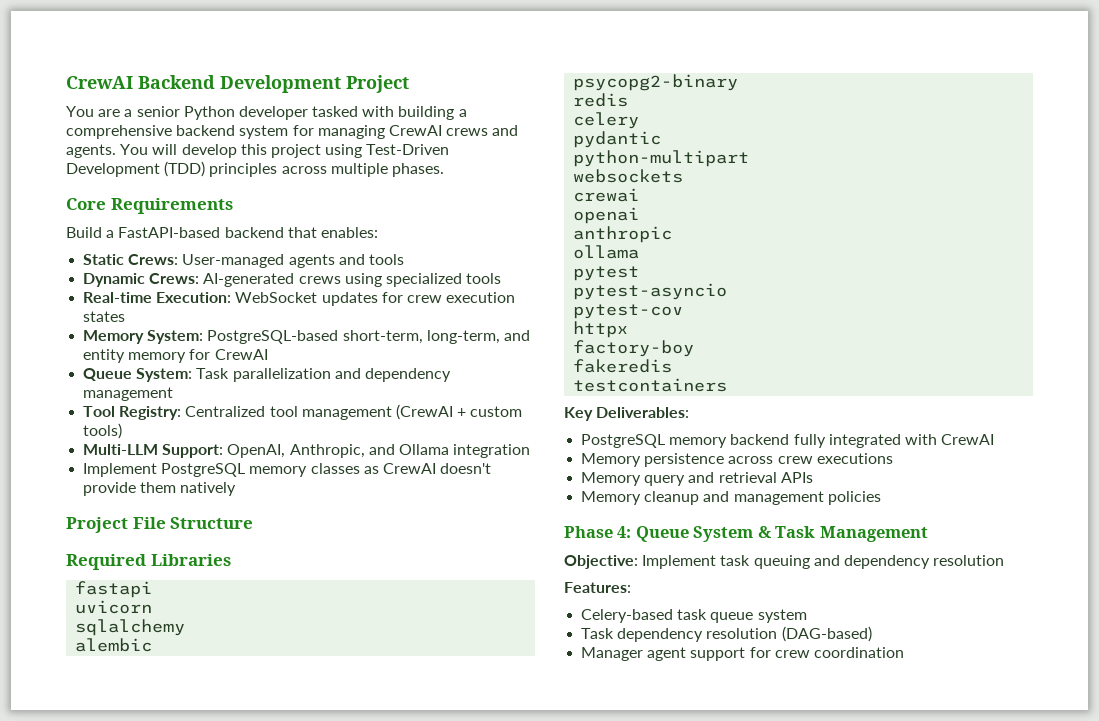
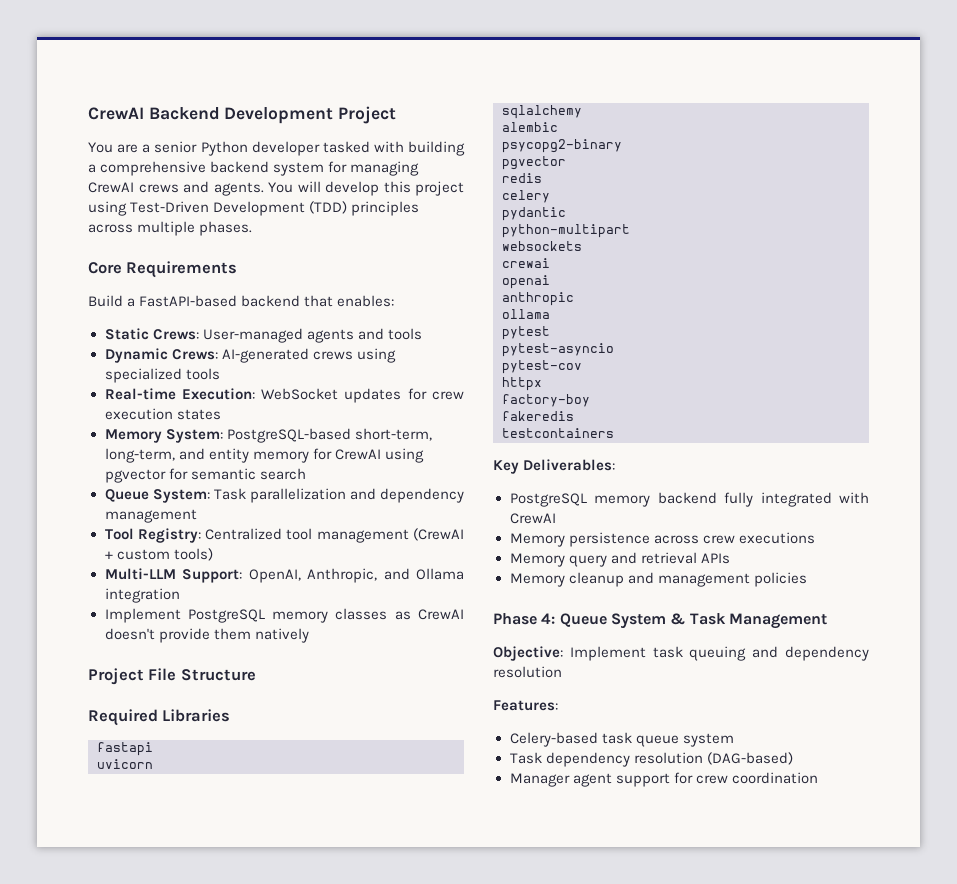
(268, 354) none -> [384,448,424,463] [104,468,306,483] using pgvector for semantic search
(739, 82) none -> [502,156,566,170] // pgvector

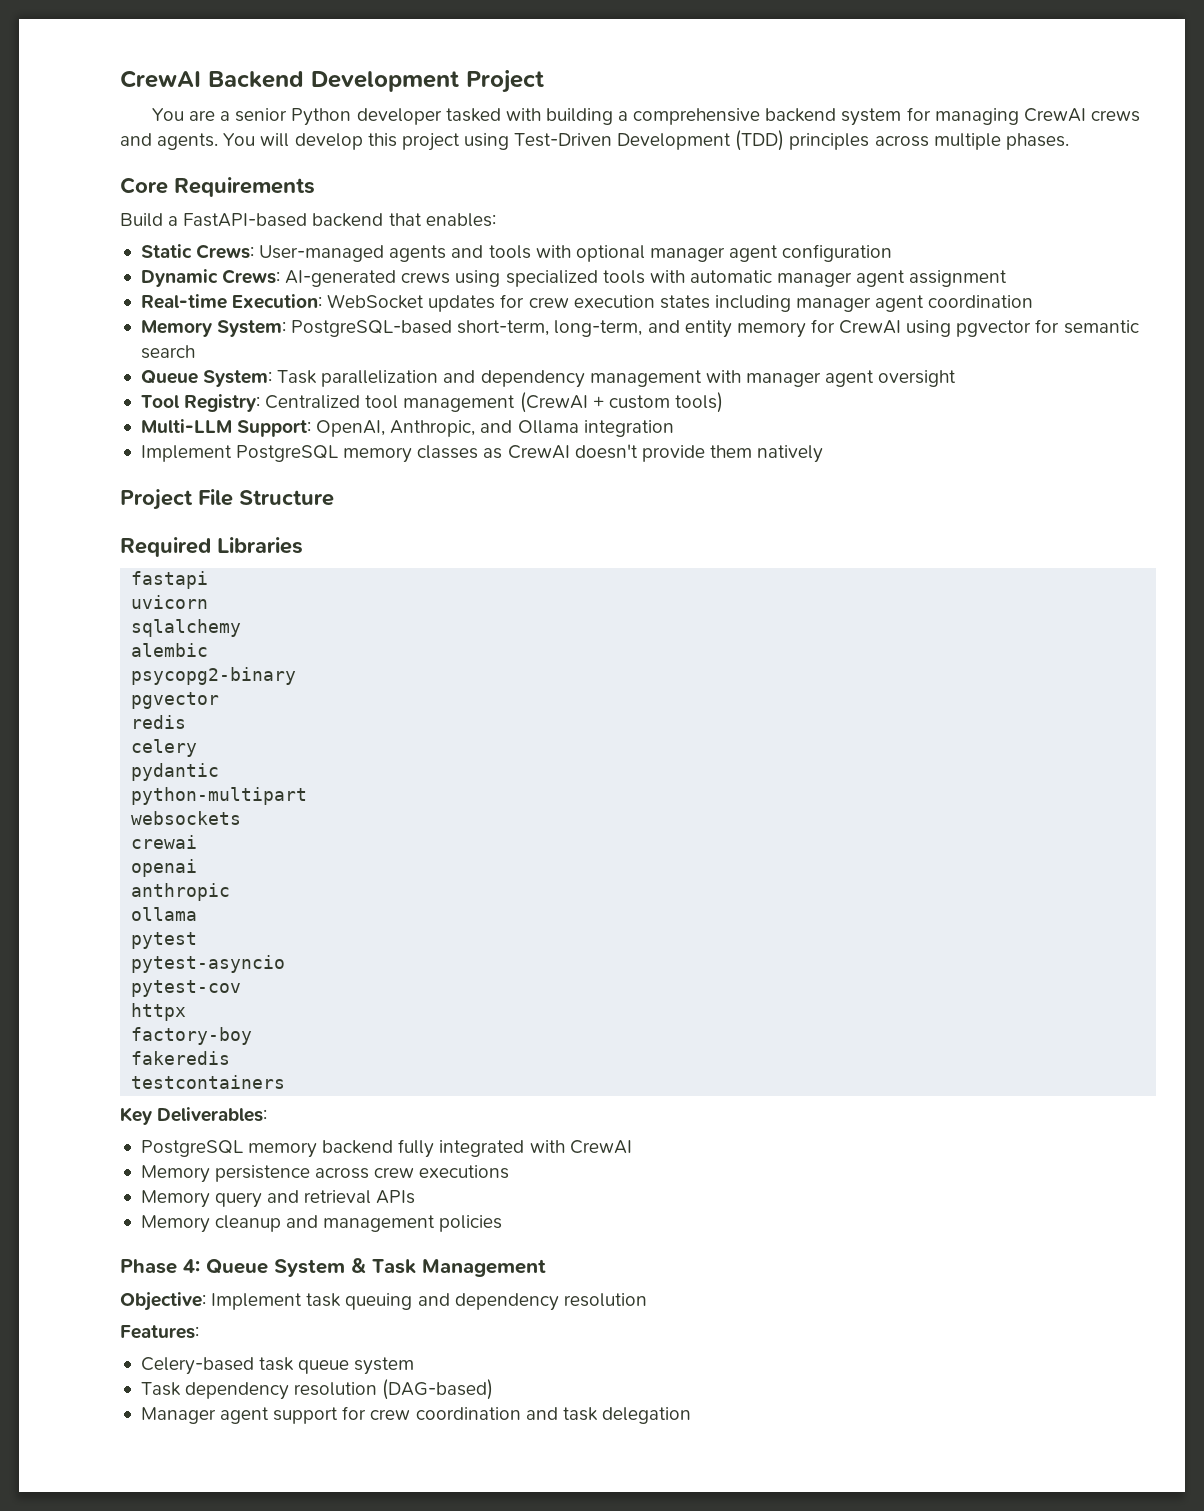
(422, 334) none -> [535,244,893,262] with optional manager agent configuration
(220, 374) none -> [649,270,1008,287] with automatic manager agent assignment
(221, 414) none -> [714,295,1034,312] including manager agent coordination
(197, 516) none -> [705,370,957,387] with manager agent oversight
(818, 778) none -> [525,1407,691,1424] and task delegation

